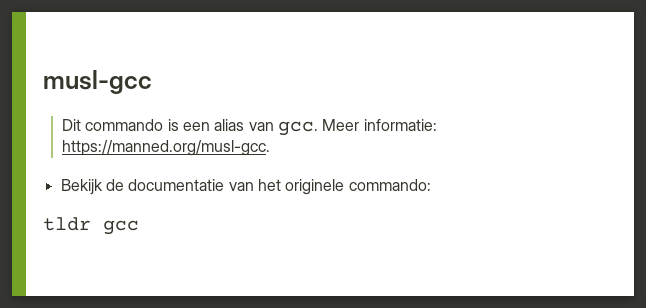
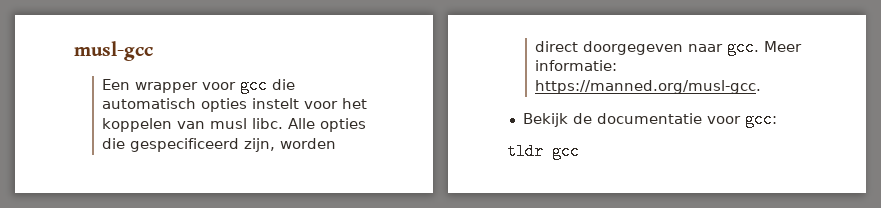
[62,119,274,131] Dit commando is een alias van -> [101,77,295,94] [101,98,367,112] [101,118,366,132] [101,138,336,152] [534,41,723,55] Een wrapper voor gcc die automatisch opties instelt voor het koppelen van musl libc. Alle opties die gespecificeerd zijn, worden direct doorgegeven naar
[228,179,431,195] van het originele commando: -> [706,111,777,128] voor gcc:

